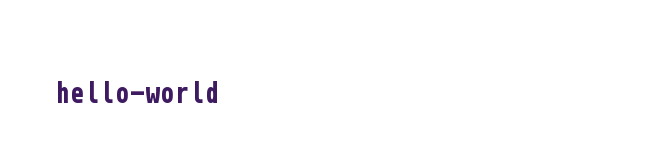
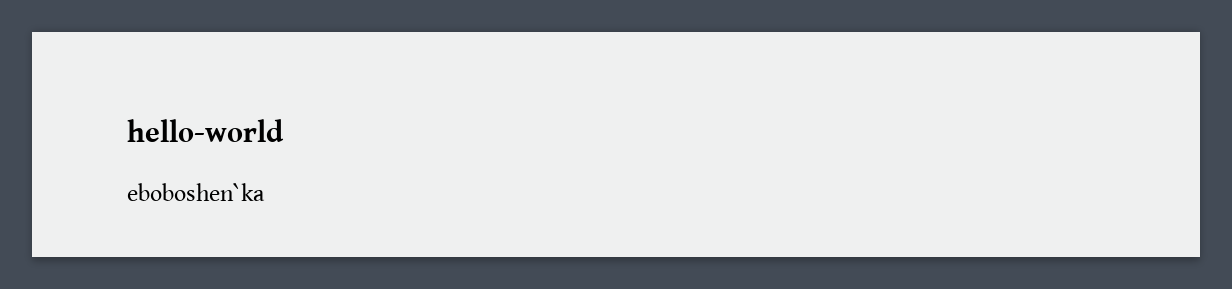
(219, 92) none -> [127,183,265,201] // eboboshen`ka

